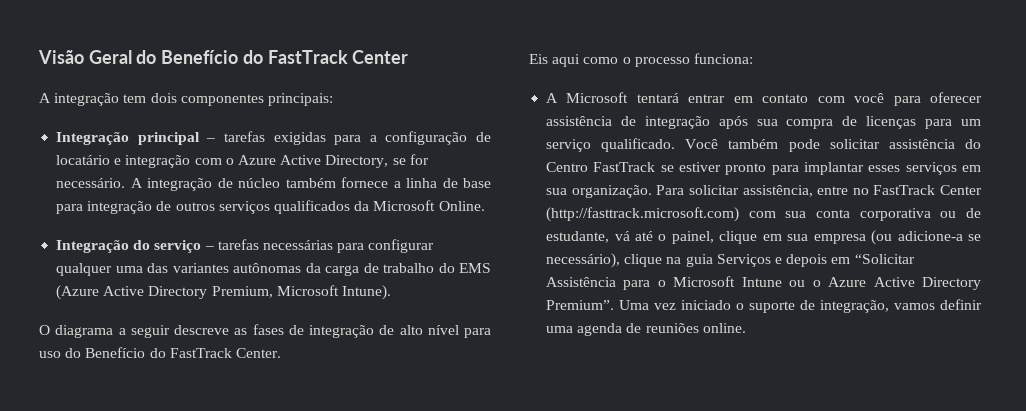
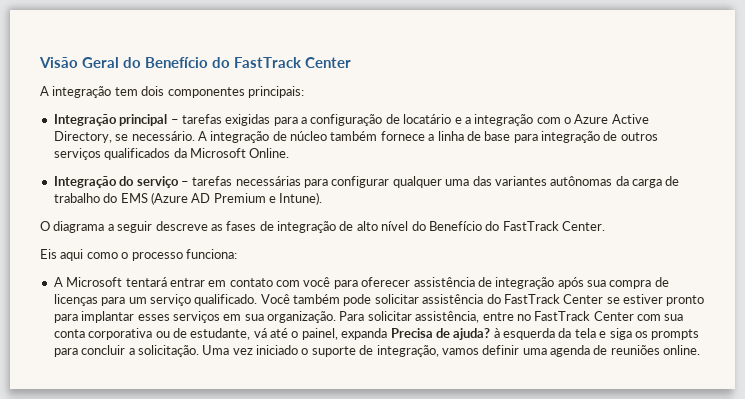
(122, 161) none -> [464,117,471,124] a
[409,154,429,165] for -> (129, 137) none
[103,285,339,299] Active Directory Premium, Microsoft -> [191,193,276,203] AD Premium e
[464,328,491,338] [39,351,61,358] para uso -> (409, 226) none
[546,162,656,172] Centro FastTrack -> [503,294,604,304] FastTrack Center
[546,207,740,222] (http://fasttrack.microsoft.com) -> (634, 316) none
[719,230,981,245] [546,253,915,268] [546,276,981,290] [546,300,615,310] clique em sua empresa (ou adicione-a se necessário), clique na guia Serviços e depois em “Solicitar Assistência para o Microsoft Intune ou o Azure Active Directory Premium”. -> [341,328,700,340] [53,345,199,357] expanda Precisa de ajuda? à esquerda da tela e siga os prompts para concluir a solicitação.

